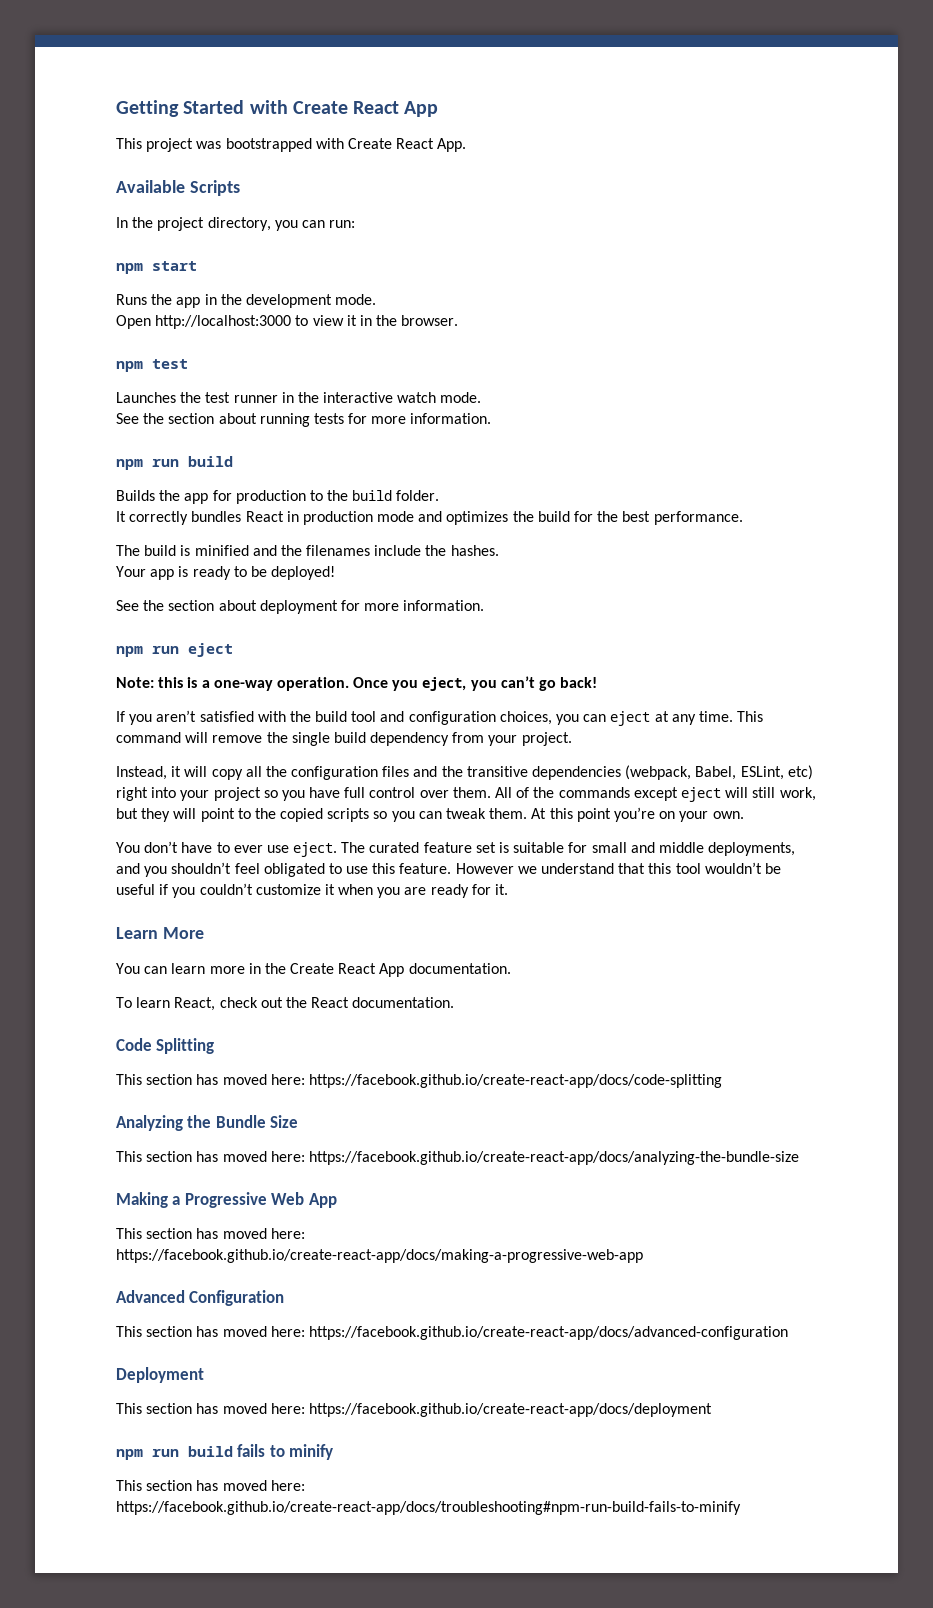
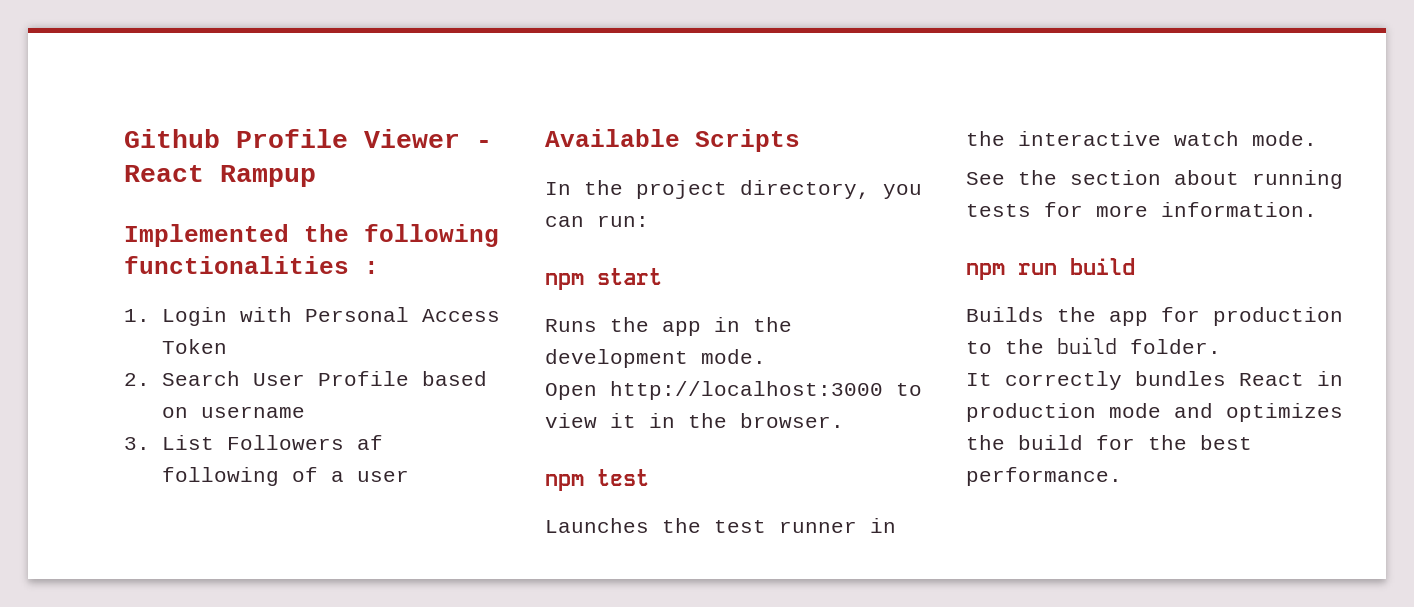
[116,100,439,117] [116,138,467,152] Getting Started with Create React App // This project was bootstrapped with Create React App. -> [124,129,492,148] [124,165,316,187] [124,224,499,247] [124,256,379,274] [124,307,500,326] [161,339,227,354] [124,371,487,386] [161,406,305,418] [124,435,383,450] [161,467,409,486] Github Profile Viewer - React Rampup // Implemented the following functionalities : // 1. Login with Personal Access Token // 2. Search User Profile based on username // 3. List Followers af following of a user
[116,545,499,556] [116,566,336,580] [116,600,485,614] [116,643,233,657] [116,676,598,691] [116,710,764,726] [116,732,572,746] [116,765,813,780] [116,787,816,802] [116,807,744,822] [116,841,796,857] [116,862,781,877] [116,883,509,898] [116,927,204,939] [116,963,511,977] [116,997,455,1011] [116,1038,215,1054] [116,1074,722,1088] [116,1115,299,1131] [116,1151,799,1165] [116,1192,337,1208] [116,1228,305,1239] [116,1249,643,1263] [116,1290,285,1306] [116,1326,788,1340] [116,1367,204,1383] [116,1403,712,1417] [116,1444,334,1460] [116,1480,305,1491] [116,1501,741,1515] // The build is minified and the filenames include the hashes. // Your app is ready to be deployed! // See the section about deployment for more information. // npm run eject // Note: this is a one-way operation. Once you eject, you can’t go back! // If you aren’t satisfied with the build tool and configuration choices, you can eject at any time. This command will remove the single build dependency from your project. // Instead, it will copy all the configuration files and the transitive dependencies (webpack, Babel, ESLint, etc) right into your project so you have full control over them. All of the commands except eject will still work, but they will point to the copied scripts so you can tweak them. At this point you’re on your own. // You don’t have to ever use eject. The curated feature set is suitable for small and middle deployments, and you shouldn’t feel obligated to use this feature. However we understand that this tool wouldn’t be useful if you couldn’t customize it when you are ready for it. // Learn More // You can learn more in the Create React App documentation. // To learn React, check out the React documentation. // Code Splitting // This section has moved here: https://facebook.github.io/create-react-app/docs/code-splitting // Analyzing the Bundle Size // This section has moved here: https://facebook.github.io/create-react-app/docs/analyzing-the-bundle-size // Making a Progressive Web App // This section has moved here: https://facebook.github.io/create-react-app/docs/making-a-progressive-web-app // Advanced Configuration // This section has moved here: https://facebook.github.io/create-react-app/docs/advanced-configuration // Deployment // This section has moved here: https://facebook.github.io/create-react-app/docs/deployment // npm run build fails to minify // This section has moved here: https://facebook.github.io/create-react-app/docs/troubleshooting#npm-run-build-fails-to-minify -> (1122, 476) none

